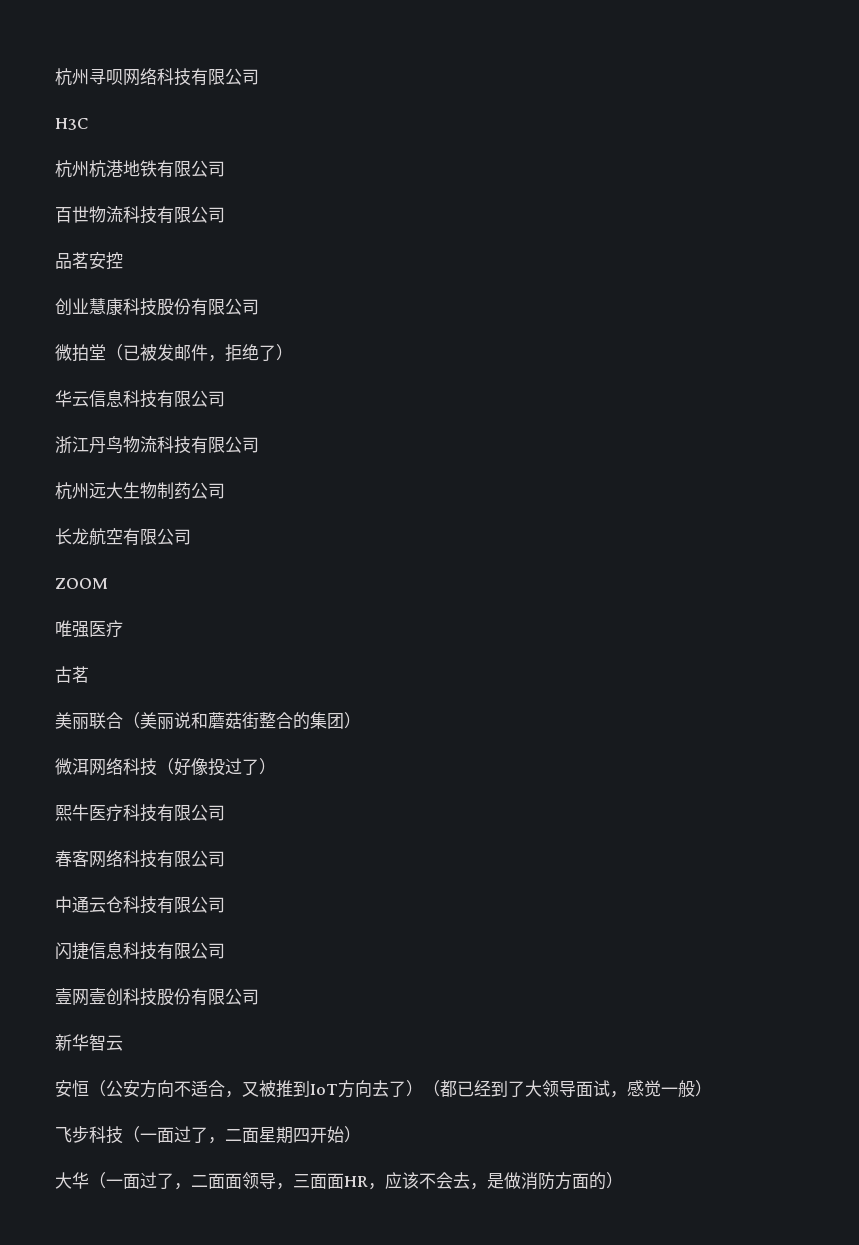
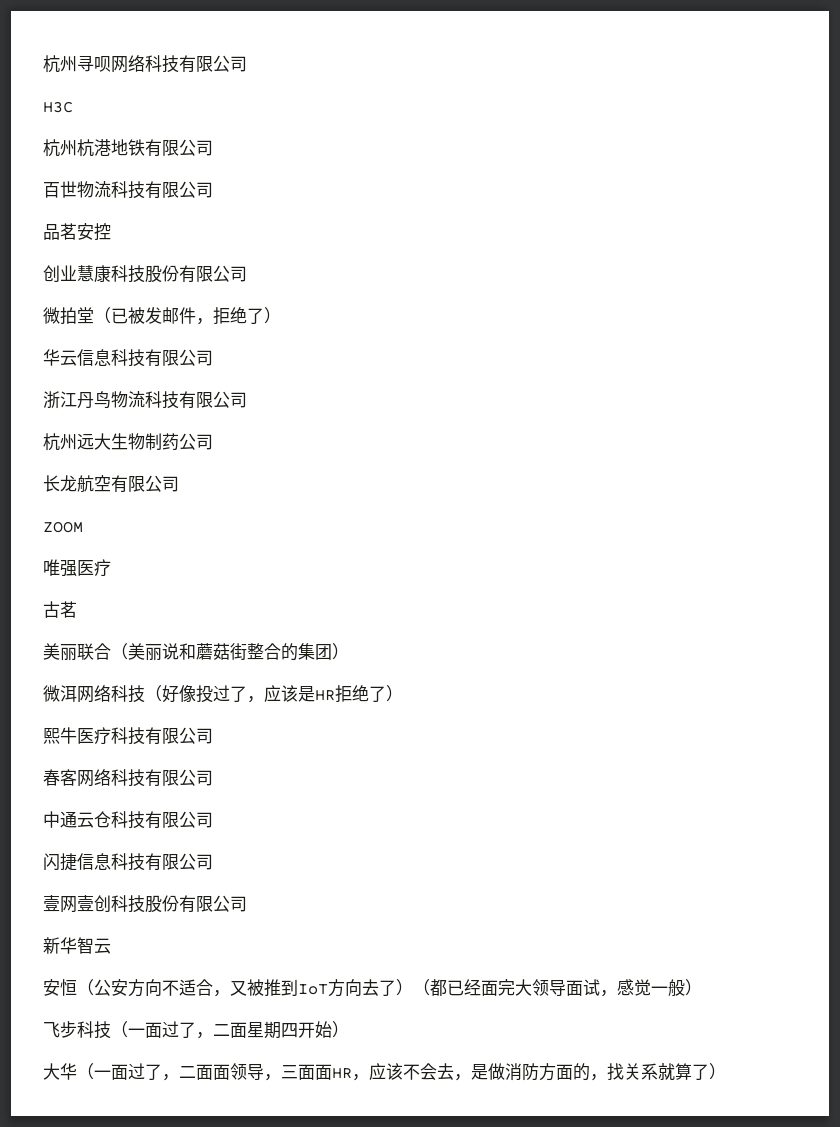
(259, 767) none -> [247,685,386,703] ，应该是HR拒绝了
[491,1080,525,1097] 到了 -> [481,979,515,996] 面完
(606, 1181) none -> [590,1063,709,1081] ，找关系就算了

